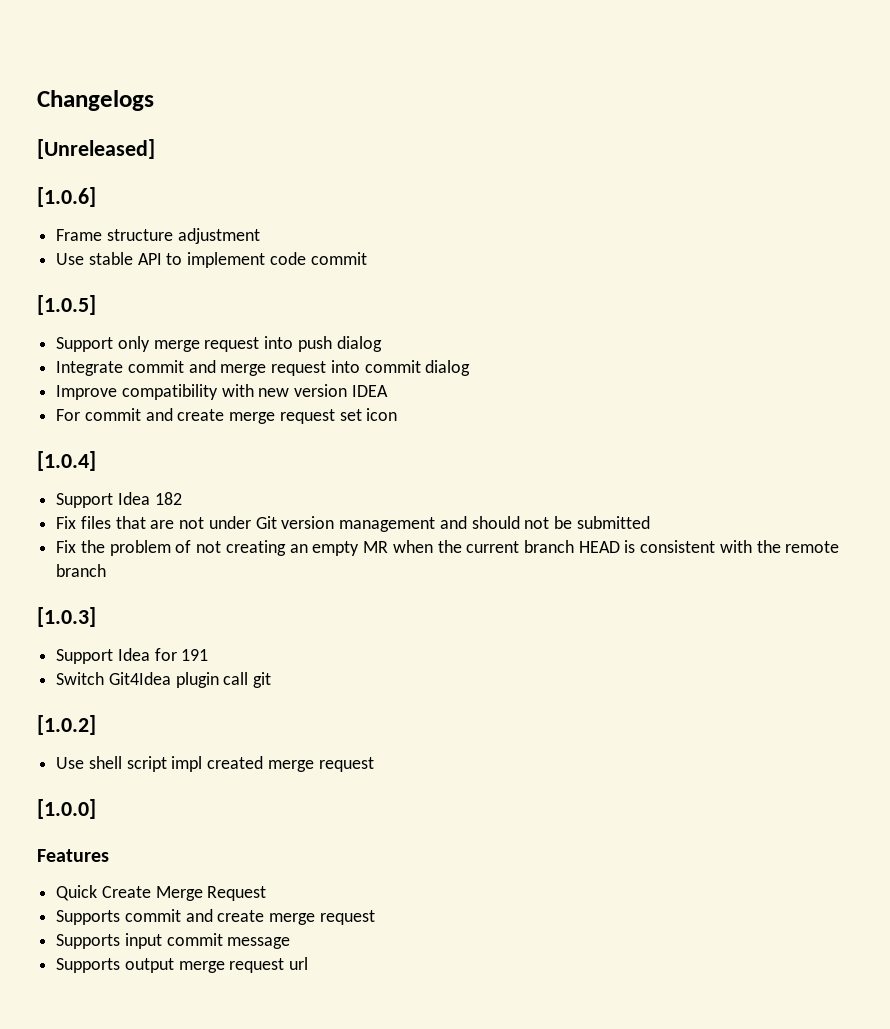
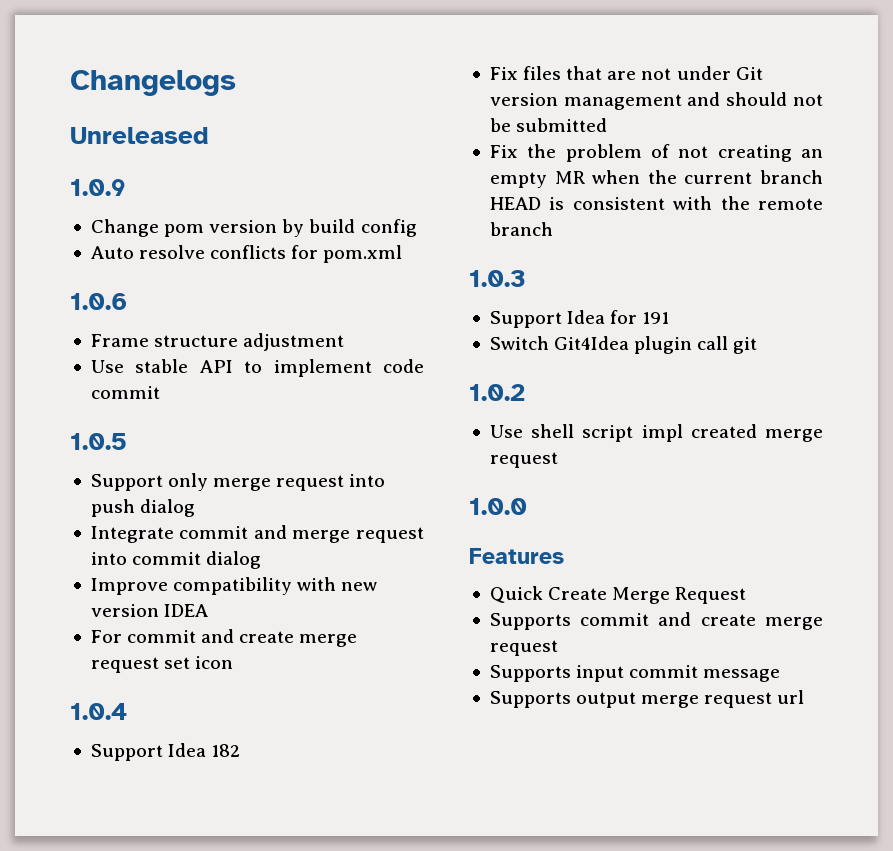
[37,139,155,159] [37,187,96,207] [Unreleased] // [1.0.6] -> [70,127,209,144] [70,179,126,196] [90,219,417,237] [90,245,403,263] [70,293,127,310] Unreleased // 1.0.9 // Change pom version by build config // Auto resolve conflicts for pom.xml // 1.0.6
[37,295,96,315] [1.0.5] -> [70,433,127,450] 1.0.5
[37,451,96,471] [1.0.4] -> [70,703,127,720] 1.0.4
[37,607,96,627] [1.0.3] -> [469,270,526,287] 1.0.3
[37,715,96,735] [1.0.2] -> [469,384,525,401] 1.0.2
[37,799,96,819] [1.0.0] -> [469,498,527,515] 1.0.0

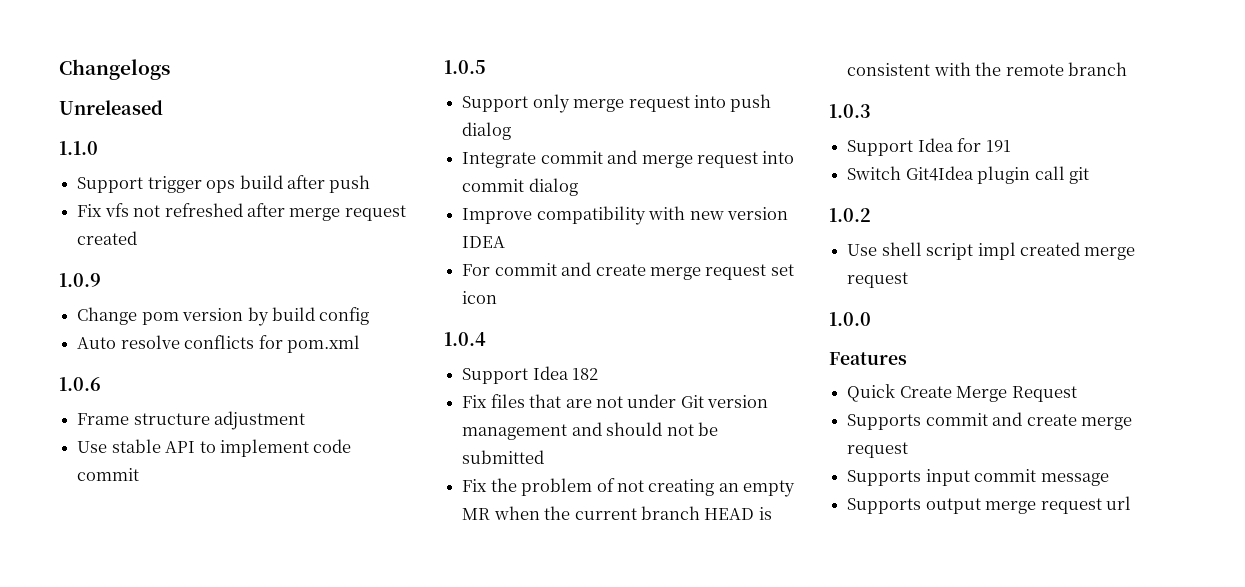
(209, 135) none -> [59,141,98,155] [77,175,371,193] [77,203,406,221] [77,231,138,245] // 1.1.0 // Support trigger ops build after push // Fix vfs not refreshed after merge request created

